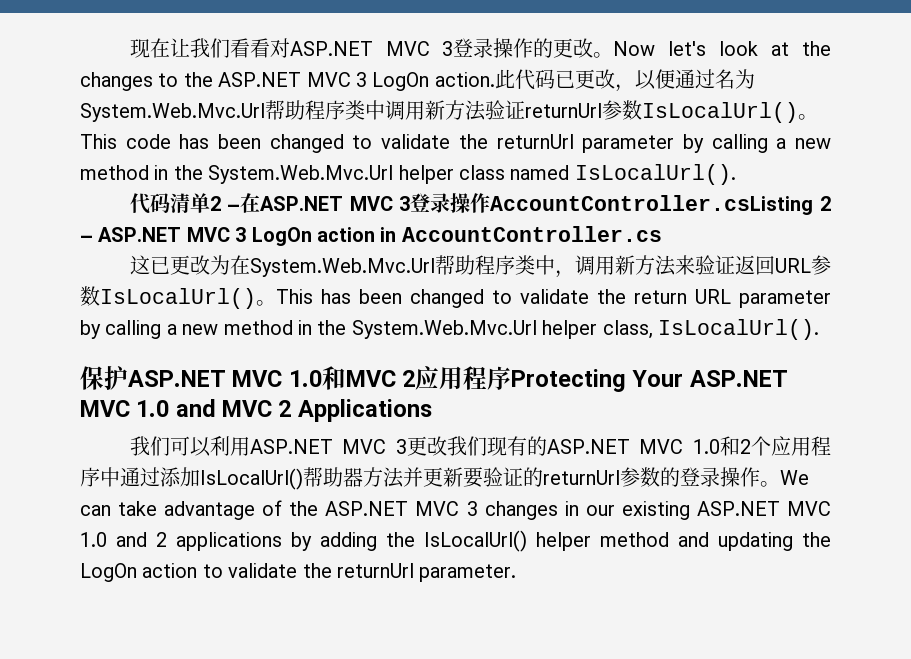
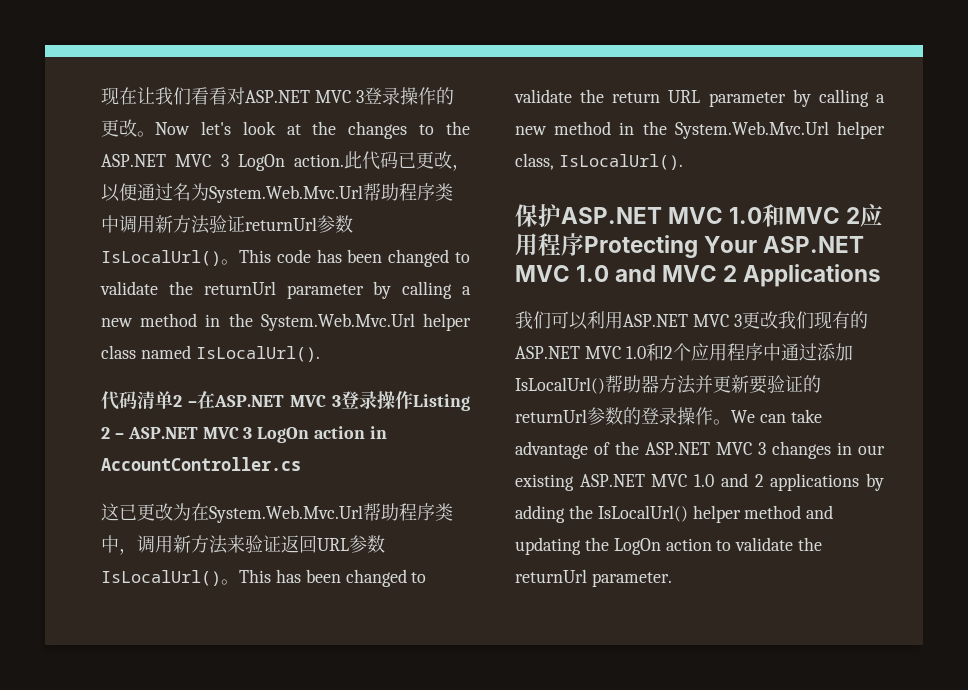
[490,195,814,215] AccountController.csListing -> [413,394,470,411] Listing

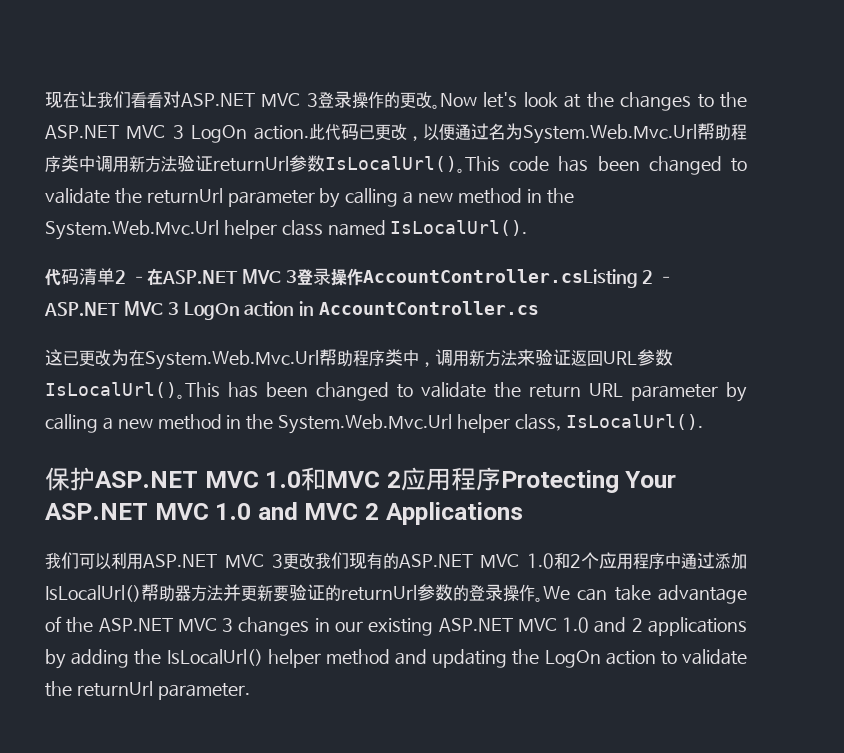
[413,394,470,411] Listing -> [362,269,638,288] AccountController.csListing

